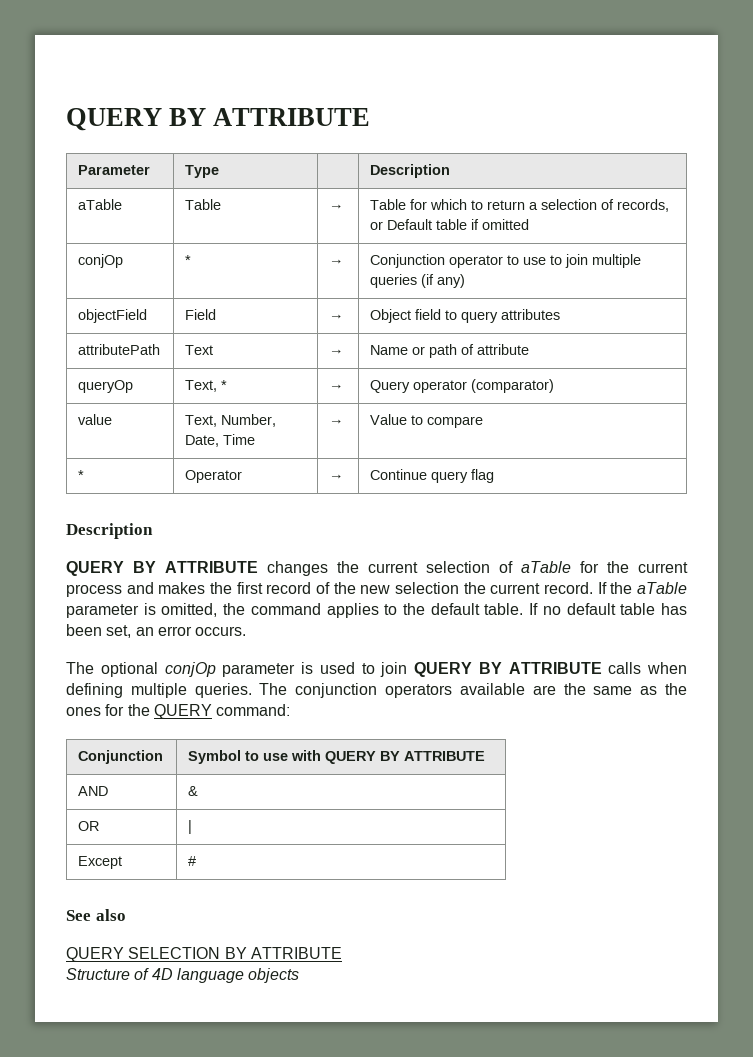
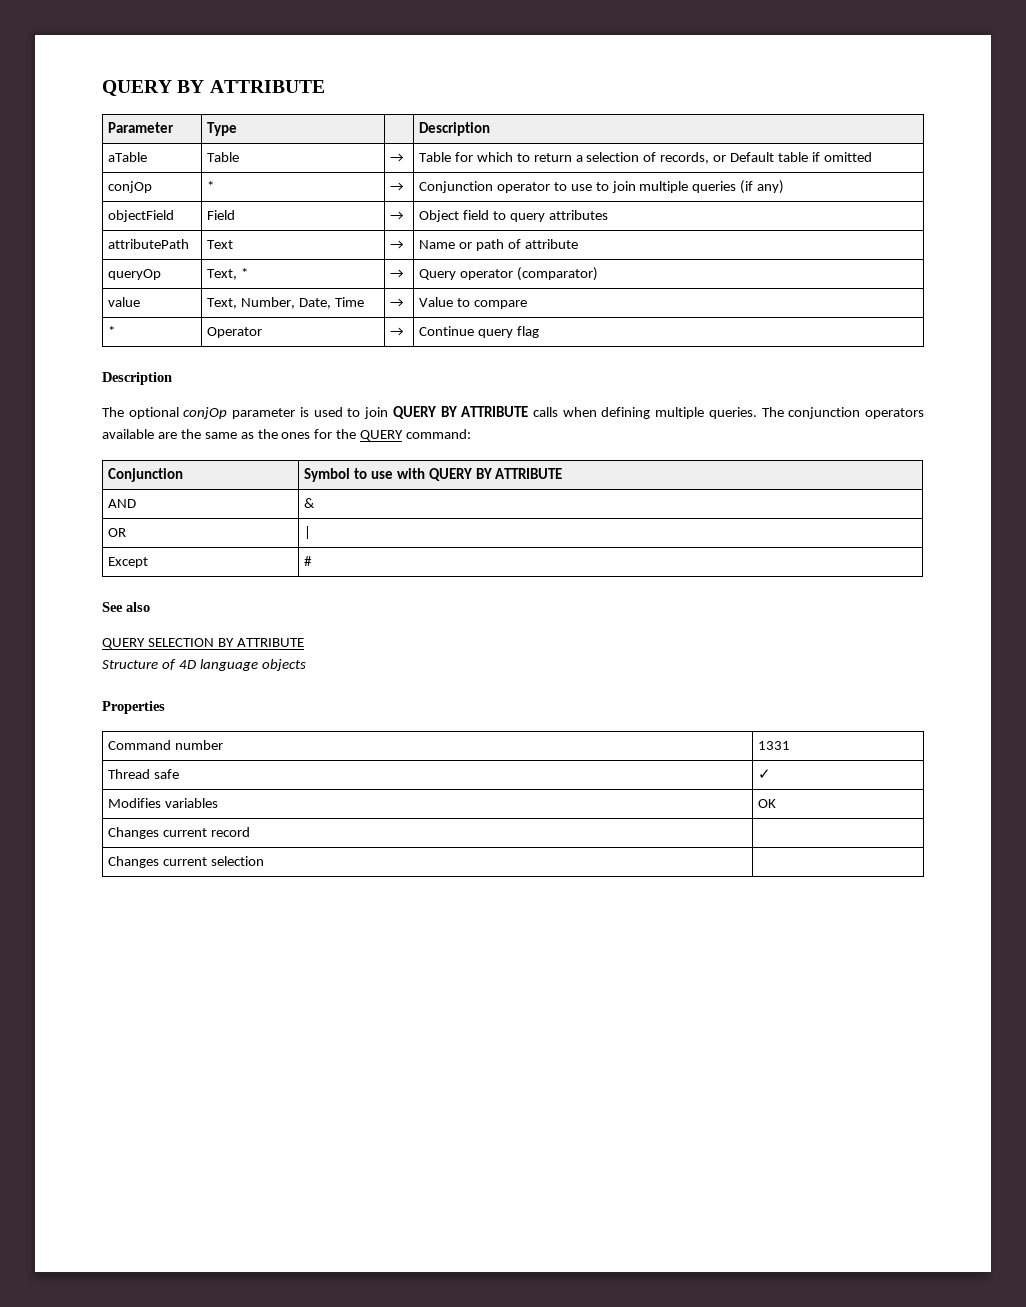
[66,561,688,576] [66,582,687,597] [66,603,687,618] [66,624,247,638] // QUERY BY ATTRIBUTE changes the current selection of aTable for the current process and makes the first record of the new selection the current record. If the aTable parameter is omitted, the command applies to the default table. If no default table has been set, an error occurs. -> (172, 378) none
(300, 975) none -> [102,701,165,714] [107,740,223,750] [757,741,790,750] [107,769,179,779] [757,769,771,779] [107,798,218,808] [757,799,776,808] [107,827,250,839] [107,856,264,868] // Properties // Command number | 1331 // Thread safe | ✓ // Modifies variables | OK // Changes current record | // Changes current selection |

